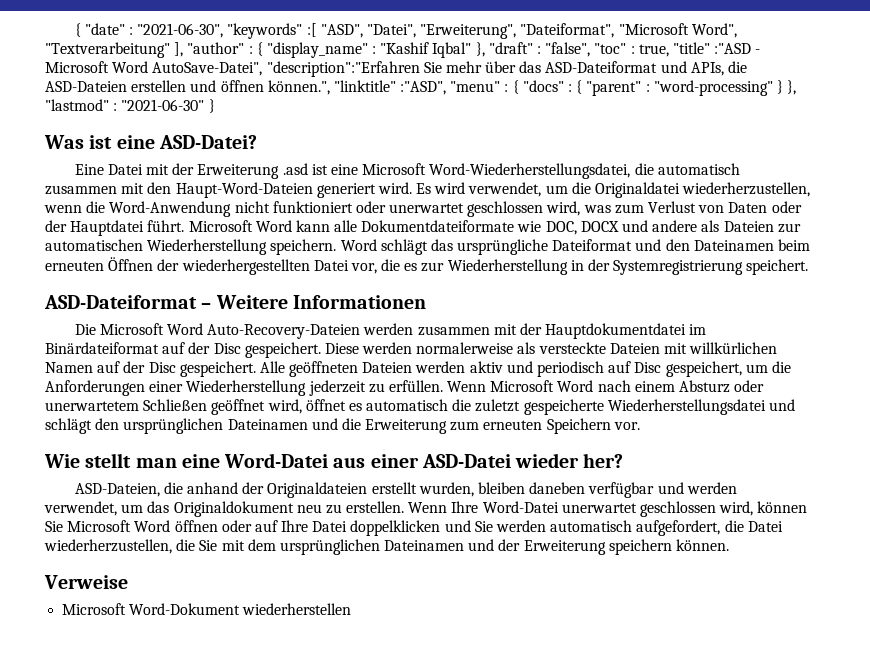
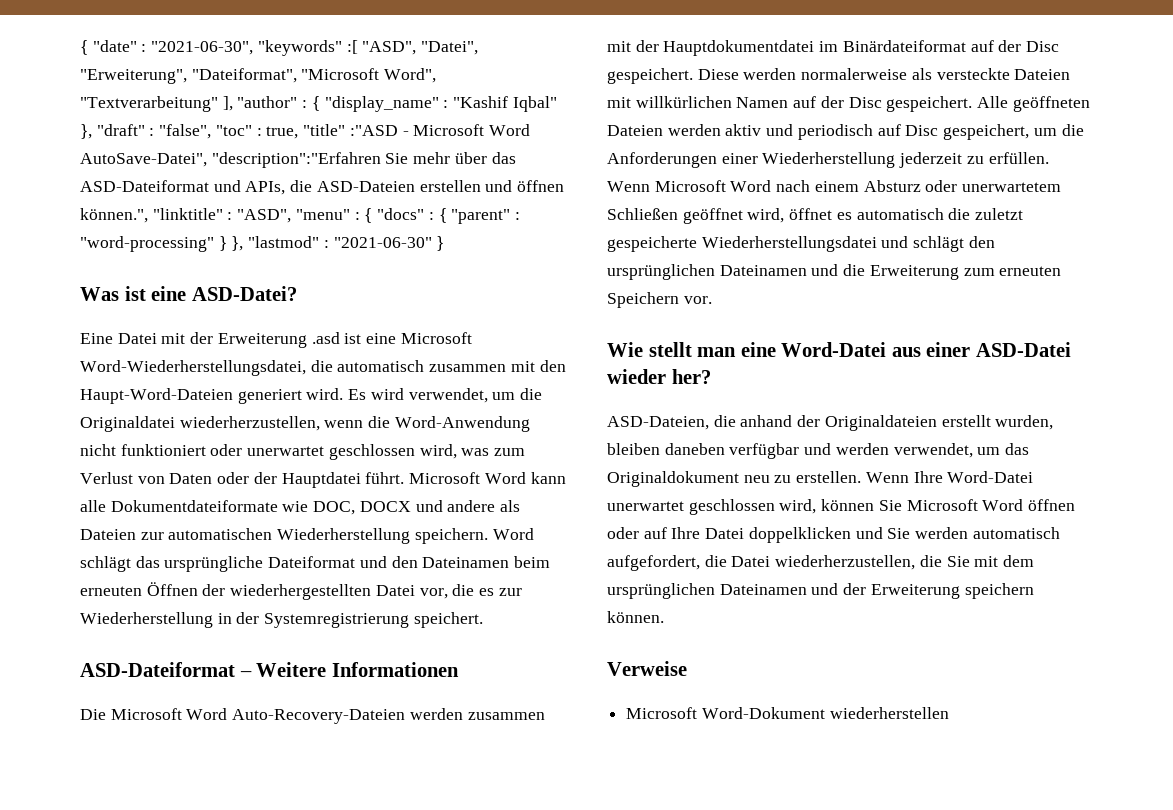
[400,81,447,95] :"ASD", -> [227,209,292,223] : "ASD",

